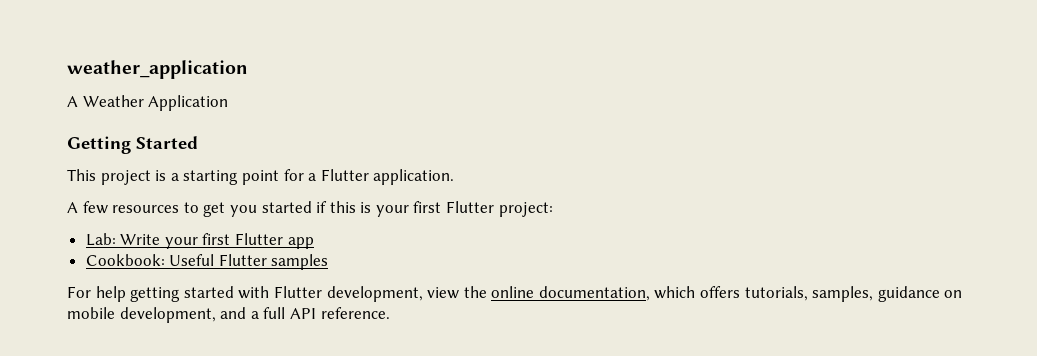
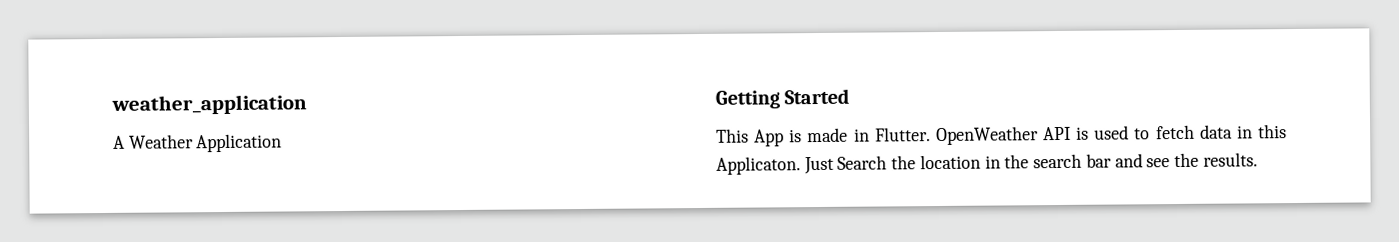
[100,169,455,185] [67,201,553,217] [85,233,314,249] [85,254,329,270] [67,286,963,302] [67,307,390,323] project is a starting point for a Flutter application. // A few resources to get you started if this is your first Flutter project: // Lab: Write your first Flutter app // Cookbook: Useful Flutter samples // For help getting started with Flutter development, view the online documentation, which offers tutorials, samples, guidance on mobile development, and a full API reference. -> [754,124,1287,147] [716,152,1258,175] App is made in Flutter. OpenWeather API is used to fetch data in this Applicaton. Just Search the location in the search bar and see the results.

